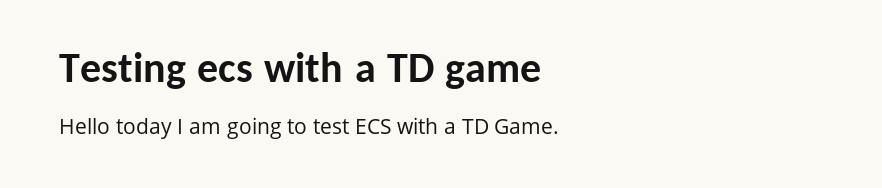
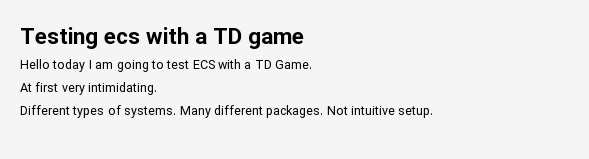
(560, 126) none -> [20,82,158,95] [20,105,434,118] // At first very intimidating. // Different types of systems. Many different packages. Not intuitive setup.

